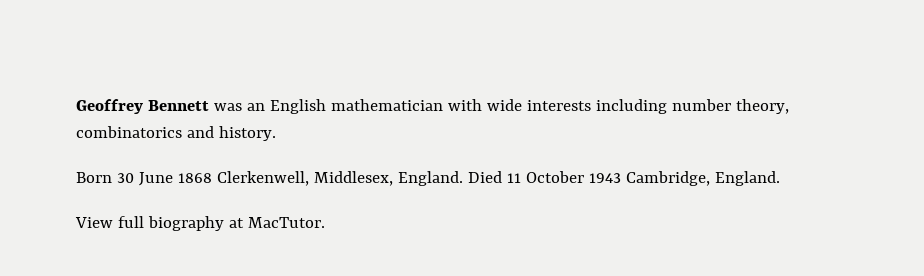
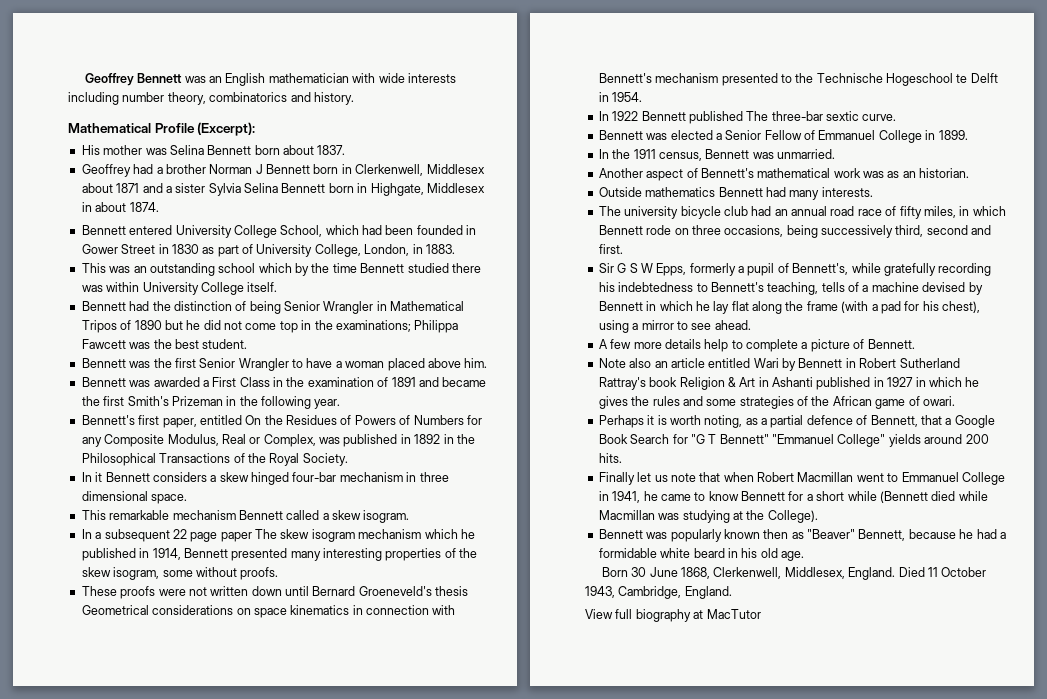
(276, 133) none -> [68,122,256,136] [81,145,346,155] [81,164,485,177] [81,183,485,196] [81,202,159,212] [81,225,477,238] [81,244,455,257] [81,263,481,276] [81,282,278,295] [81,301,465,314] [81,320,459,333] [81,339,248,349] [81,358,488,371] [81,377,487,387] [81,396,341,409] [81,415,482,428] [81,434,475,447] [81,453,348,466] [81,472,449,485] [81,491,188,504] [81,510,410,523] [81,529,475,542] [81,548,478,561] [81,567,279,580] [81,586,469,599] [81,605,456,618] [598,73,998,86] [598,92,643,102] [598,111,897,124] [598,130,968,143] [598,149,835,161] [598,168,970,181] [598,187,873,200] [598,206,1006,219] [598,225,992,238] [598,244,623,254] [598,263,992,276] [598,282,983,295] [598,301,980,314] [598,320,751,333] [598,339,915,352] [598,358,960,371] [598,377,980,390] [598,396,955,409] [598,415,995,428] [598,434,989,447] [598,453,622,463] [598,472,1005,485] [598,491,988,503] [598,510,818,523] [598,529,1006,542] [598,548,804,561] // Mathematical Profile (Excerpt): // His mother was Selina Bennett born about 1837. // Geoffrey had a brother Norman J Bennett born in Clerkenwell, Middlesex about 1871 and a sister Sylvia Selina Bennett born in Highgate, Middlesex in about 1874. // Bennett entered University College School, which had been founded in Gower Street in 1830 as part of University College, London, in 1883. // This was an outstanding school which by the time Bennett studied there was within University College itself. // Bennett had the distinction of being Senior Wrangler in Mathematical Tripos of 1890 but he did not come top in the examinations; Philippa Fawcett was the best student. // Bennett was the first Senior Wrangler to have a woman placed above him. // Bennett was awarded a First Class in the examination of 1891 and became the first Smith's Prizeman in the following year. // Bennett's first paper, entitled On the Residues of Powers of Numbers for any Composite Modulus, Real or Complex, was published in 1892 in the Philosophical Transactions of the Royal Society. // In it Bennett considers a skew hinged four-bar mechanism in three dimensional space. // This remarkable mechanism Bennett called a skew isogram. // In a subsequent 22 page paper The skew isogram mechanism which he published in 1914, Bennett presented many interesting properties of the skew isogram, some without proofs. // These proofs were not written down until Bernard Groeneveld's thesis Geometrical considerations on space kinematics in connection with Bennett's mechanism presented to the Technische Hogeschool te Delft in 1954. // In 1922 Bennett published The three-bar sextic curve. // Bennett was elected a Senior Fellow of Emmanuel College in 1899. // In the 1911 census, Bennett was unmarried. // Another aspect of Bennett's mathematical work was as an historian. // Outside mathematics Bennett had many interests. // The university bicycle club had an annual road race of fifty miles, in which Bennett rode on three occasions, being successively third, second and first. // Sir G S W Epps, formerly a pupil of Bennett's, while gratefully recording his indebtedness to Bennett's teaching, tells of a machine devised by Bennett in which he lay flat along the frame (with a pad for his chest), using a mirror to see ahead. // A few more details help to complete a picture of Bennett. // Note also an article entitled Wari by Bennett in Robert Sutherland Rattray's book Religion & Art in Ashanti published in 1927 in which he gives the rules and some strategies of the African game of owari. // Perhaps it is worth noting, as a partial defence of Bennett, that a Google Book Search for "G T Bennett" "Emmanuel College" yields around 200 hits. // Finally let us note that when Robert Macmillan went to Emmanuel College in 1941, he came to know Bennett for a short while (Bennett died while Macmillan was studying at the College). // Bennett was popularly known then as "Beaver" Bennett, because he had a formidable white beard in his old age.
[177,173,212,183] 1868 -> [681,567,711,579] 1868,
[588,173,621,183] 1943 -> [585,586,615,598] 1943,
[247,217,325,228] MacTutor. -> [706,609,761,619] MacTutor

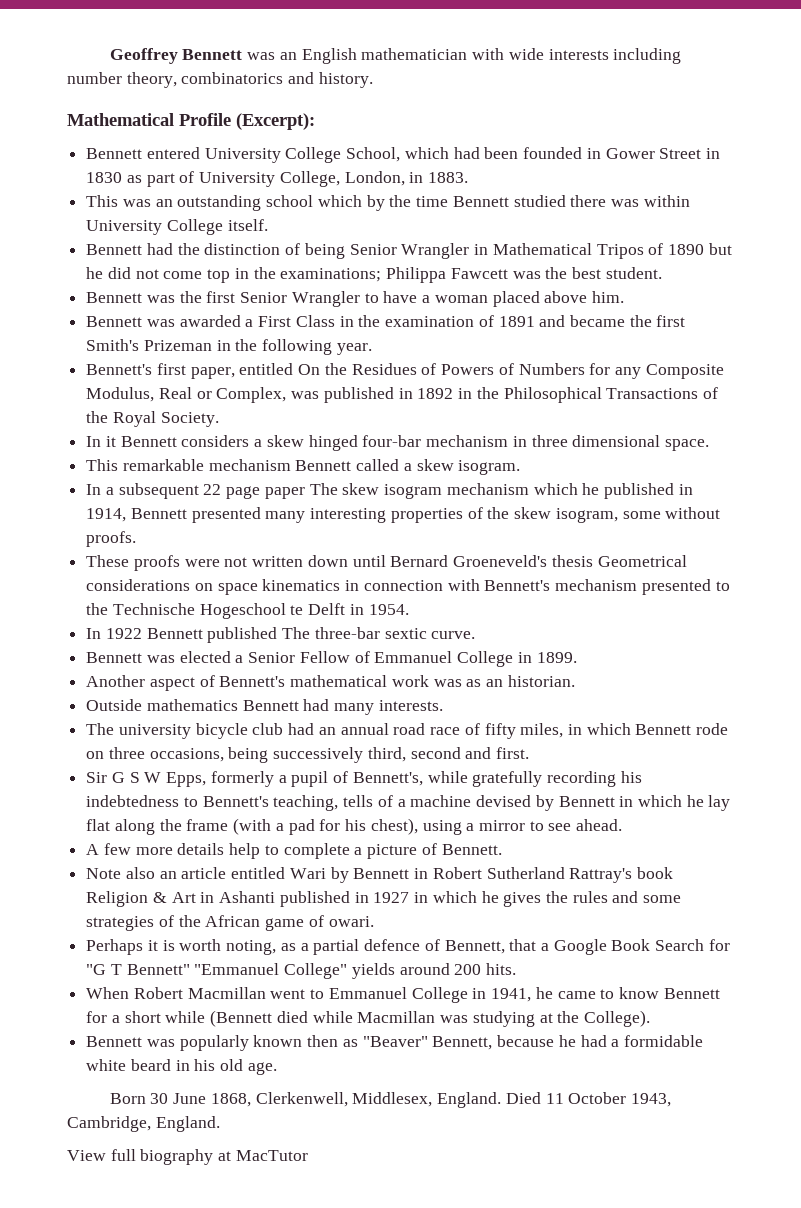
[81,145,346,155] [81,164,485,177] [81,183,485,196] [81,202,159,212] // His mother was Selina Bennett born about 1837. // Geoffrey had a brother Norman J Bennett born in Clerkenwell, Middlesex about 1871 and a sister Sylvia Selina Bennett born in Highgate, Middlesex in about 1874. -> (315, 121) none
[598,149,835,161] // In the 1911 census, Bennett was unmarried. -> (577, 657) none
[598,472,754,485] Finally let us note that when -> [86,987,130,999] When

